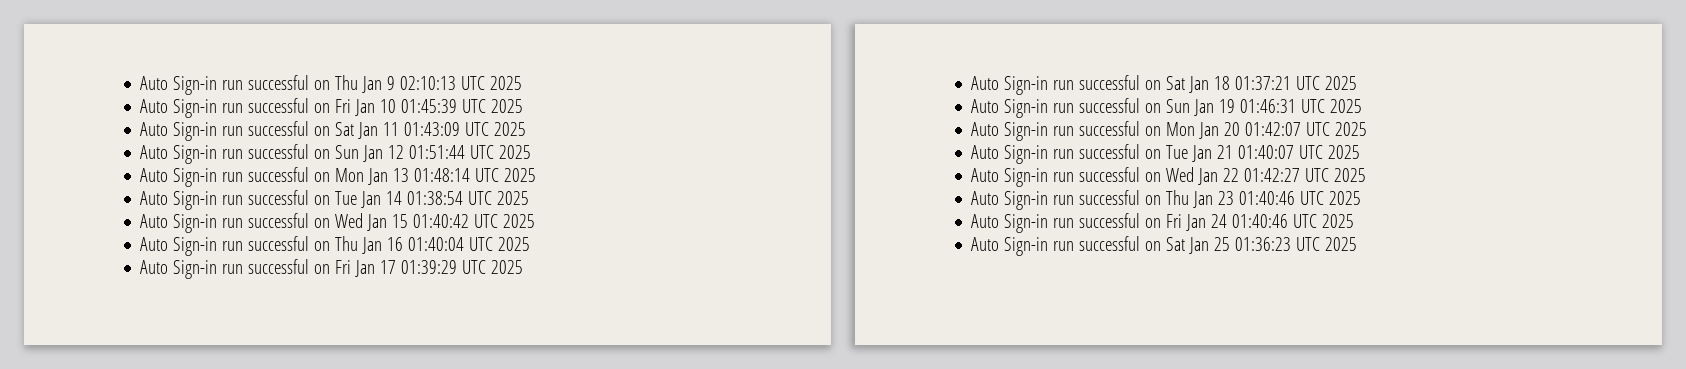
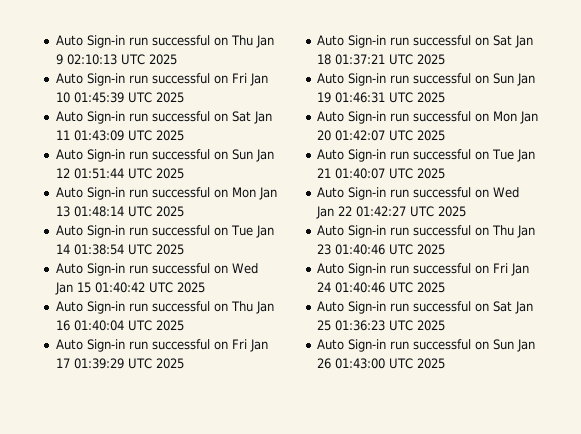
(1358, 244) none -> [316,339,535,352] [316,358,445,369] // Auto Sign-in run successful on Sun Jan 26 01:43:00 UTC 2025

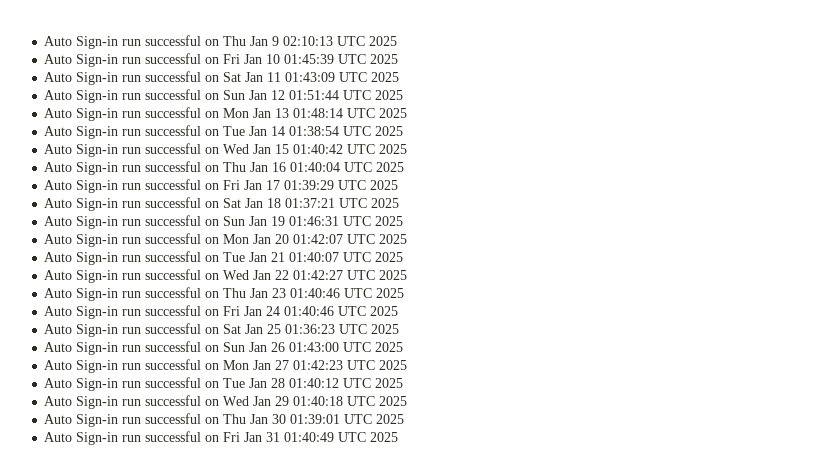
(445, 363) none -> [44,359,408,373] [44,377,404,391] [44,395,408,409] [44,413,405,427] [44,431,399,445] // Auto Sign-in run successful on Mon Jan 27 01:42:23 UTC 2025 // Auto Sign-in run successful on Tue Jan 28 01:40:12 UTC 2025 // Auto Sign-in run successful on Wed Jan 29 01:40:18 UTC 2025 // Auto Sign-in run successful on Thu Jan 30 01:39:01 UTC 2025 // Auto Sign-in run successful on Fri Jan 31 01:40:49 UTC 2025

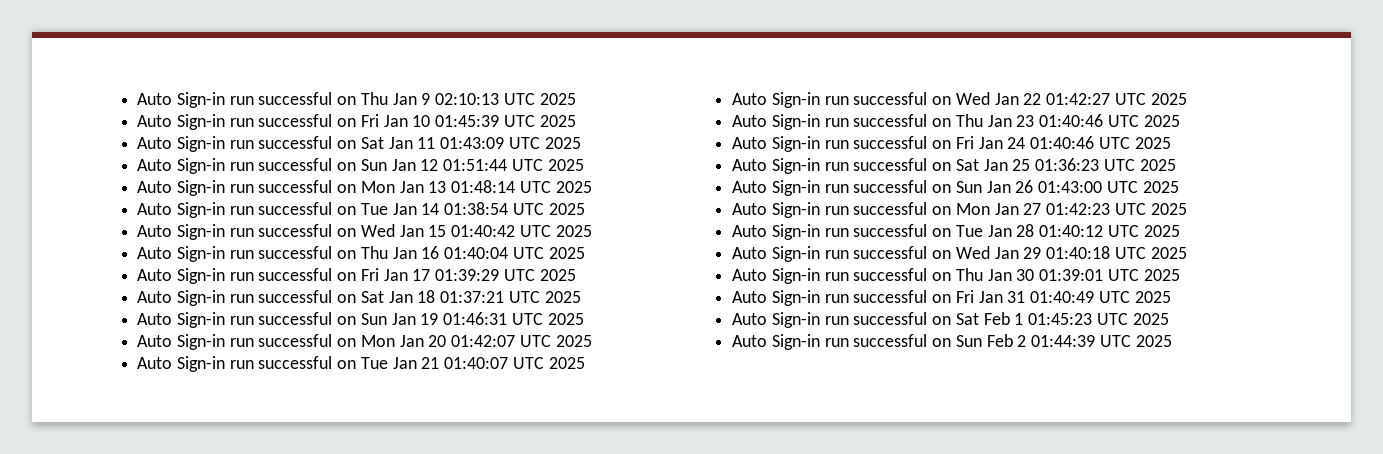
(399, 437) none -> [732,312,1169,328] [732,334,1172,350] // Auto Sign-in run successful on Sat Feb 1 01:45:23 UTC 2025 // Auto Sign-in run successful on Sun Feb 2 01:44:39 UTC 2025

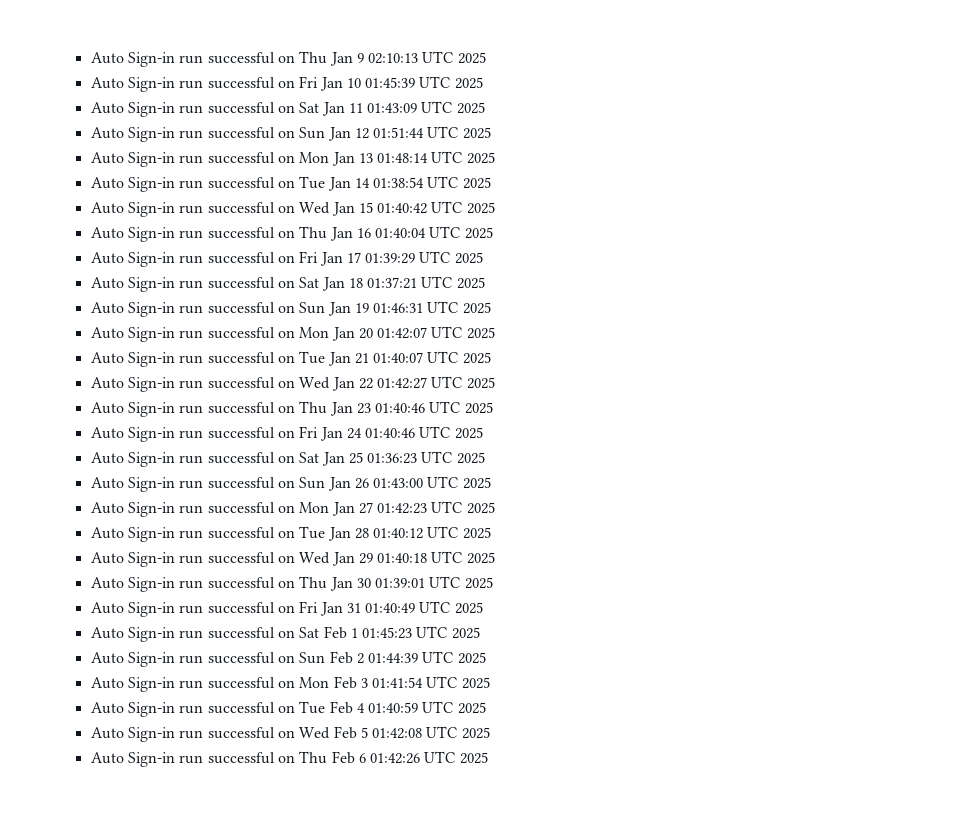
(1172, 341) none -> [90,676,490,692] [90,701,486,717] [90,726,490,742] [90,751,488,767] // Auto Sign-in run successful on Mon Feb 3 01:41:54 UTC 2025 // Auto Sign-in run successful on Tue Feb 4 01:40:59 UTC 2025 // Auto Sign-in run successful on Wed Feb 5 01:42:08 UTC 2025 // Auto Sign-in run successful on Thu Feb 6 01:42:26 UTC 2025

